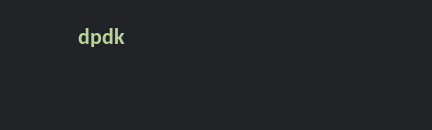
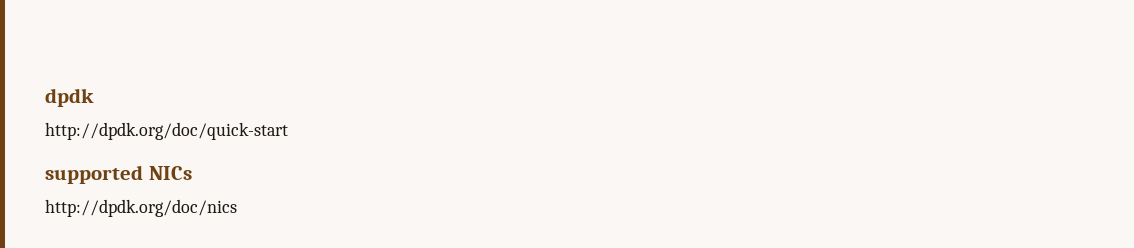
(125, 37) none -> [45,122,288,140] [45,165,192,184] [45,199,237,217] // http://dpdk.org/doc/quick-start // supported NICs // http://dpdk.org/doc/nics

